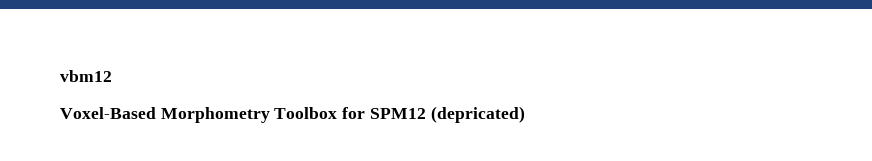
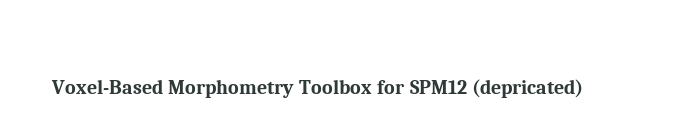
[60,70,112,82] vbm12 // -> (51, 86) none

